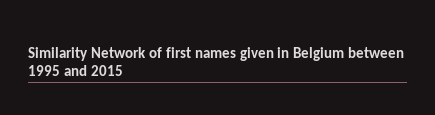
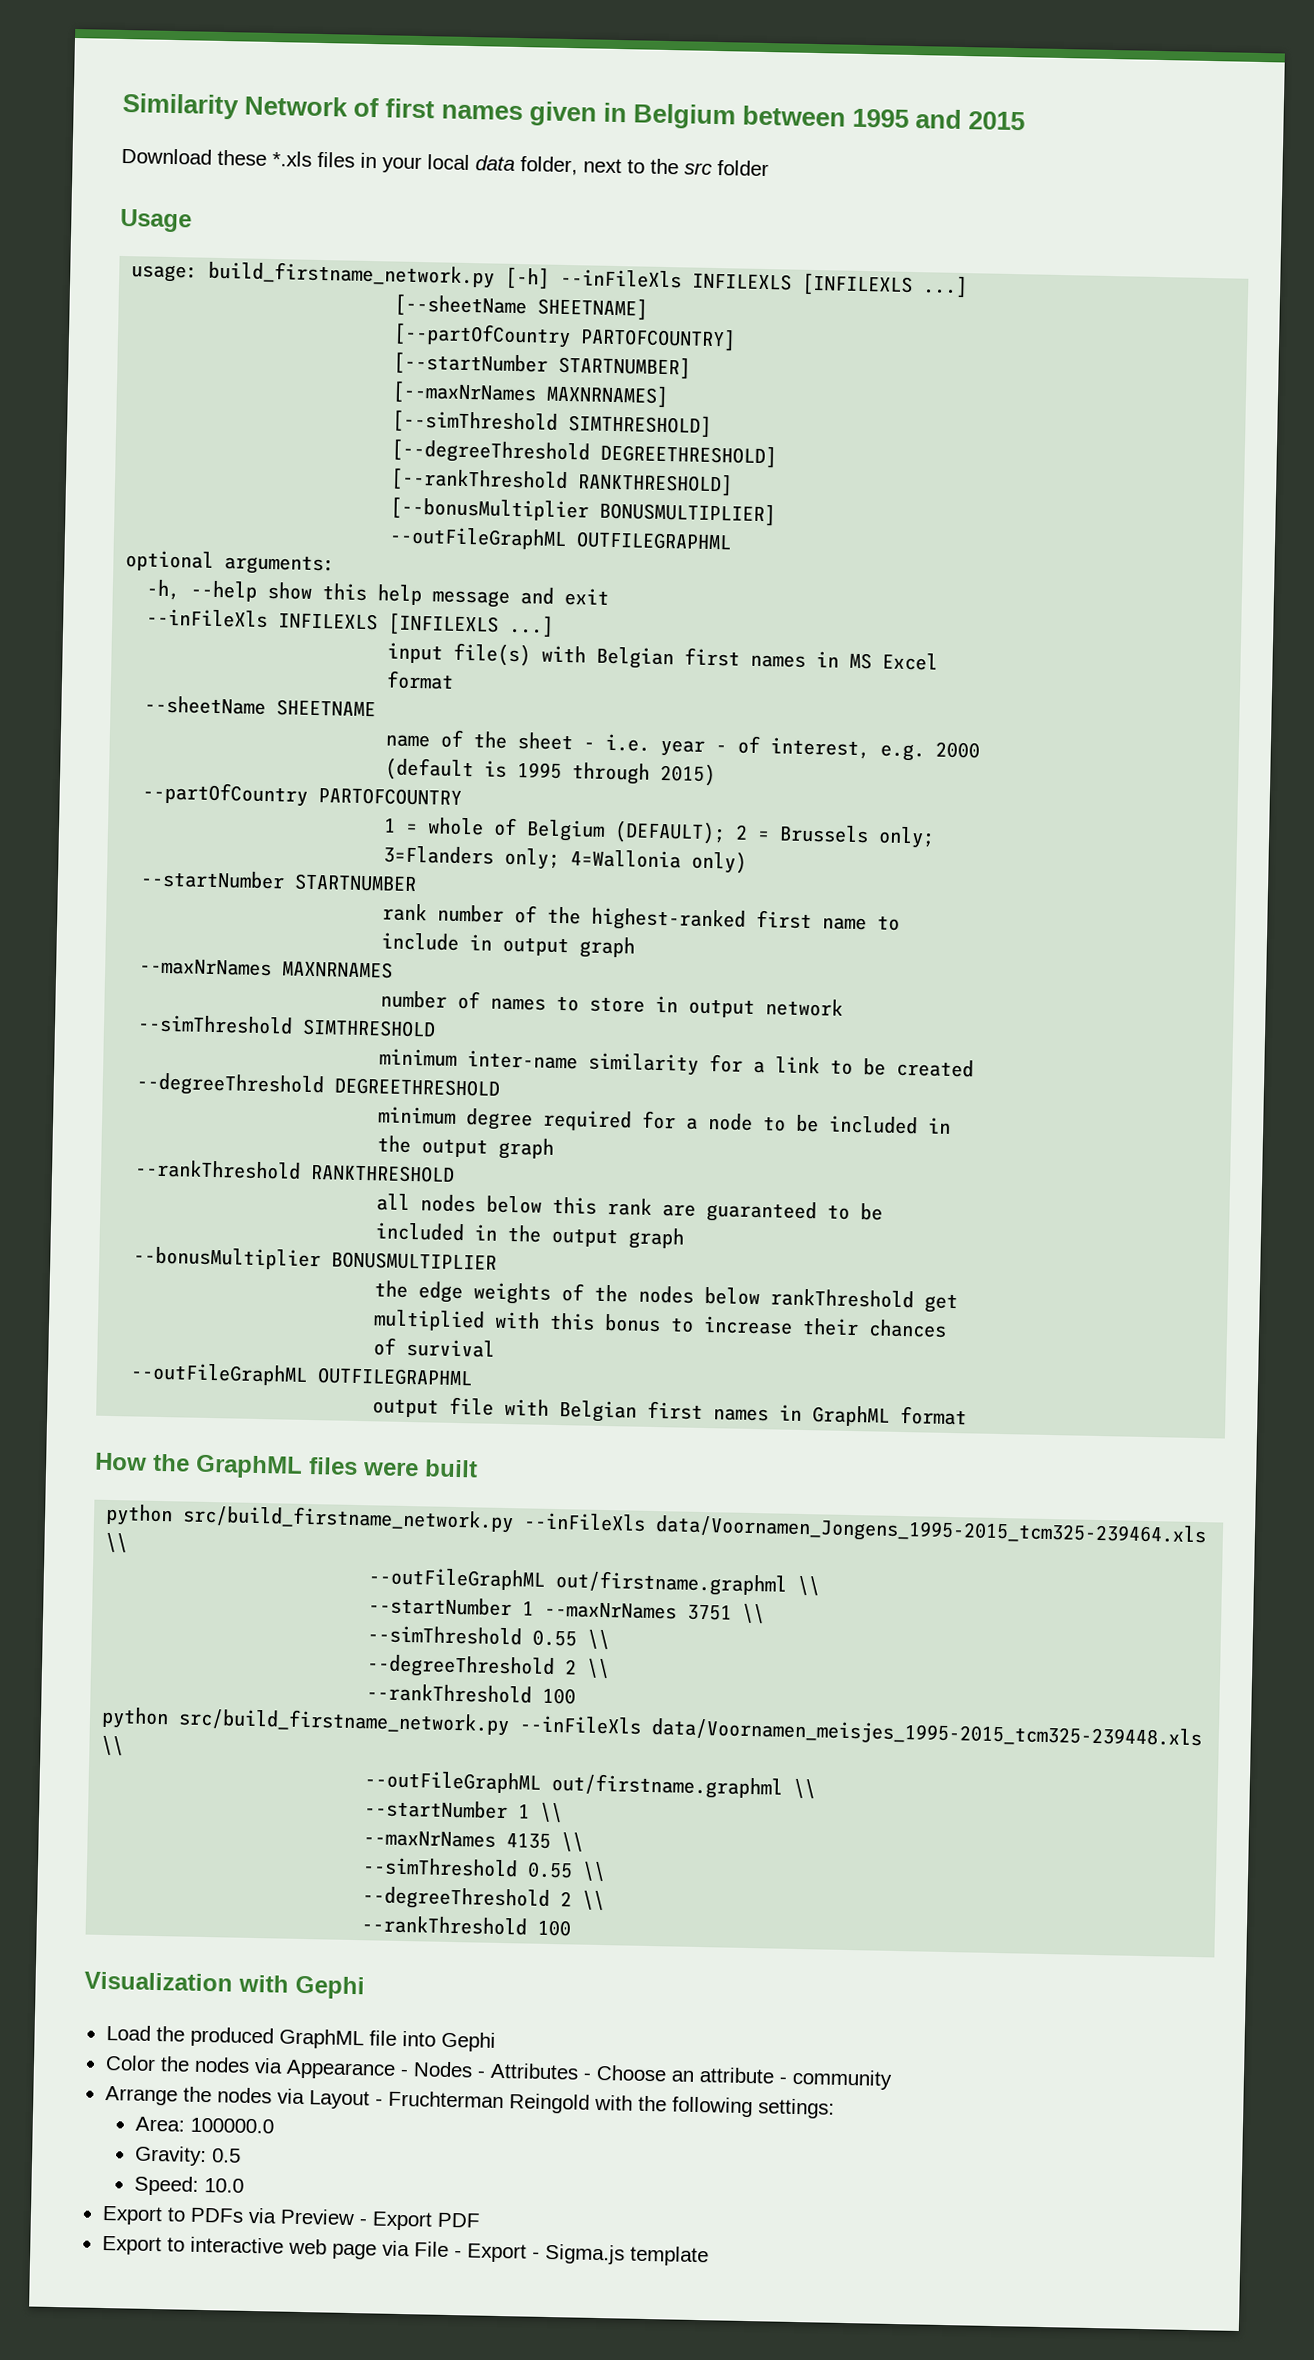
(123, 70) none -> [121,147,769,177] [120,208,192,233] [131,260,969,299] [394,293,649,321] [393,322,737,352] [393,351,692,380] [392,380,670,409] [392,409,713,438] [391,438,778,469] [390,467,734,497] [390,496,777,527] [389,526,733,551] [125,550,336,576] [146,579,610,608] [146,608,555,638] [387,642,939,671] [386,670,455,690] [144,695,377,718] [385,729,981,762] [385,757,717,787] [142,781,463,807] [383,817,936,849] [383,845,748,874] [140,869,418,893] [382,903,901,932] [381,932,636,959] [139,958,394,979] [380,990,844,1018] [137,1014,437,1038] [379,1048,975,1078] [136,1072,501,1098] [378,1106,952,1135] [377,1135,555,1160] [134,1159,456,1183] [376,1193,884,1224] [375,1222,686,1250] [133,1246,498,1271] [374,1280,959,1314] [373,1309,948,1338] [373,1337,496,1358] [130,1362,474,1387] [372,1396,968,1427] [95,1452,478,1479] [105,1503,1208,1548] [105,1532,129,1553] [368,1567,822,1597] [368,1596,766,1624] [367,1625,611,1650] [366,1654,611,1680] [366,1683,577,1705] [101,1706,1203,1750] [101,1735,125,1756] [364,1770,817,1800] [364,1799,564,1823] [363,1830,585,1852] [362,1857,607,1882] [362,1886,606,1911] [361,1915,572,1937] [84,1971,365,2000] [105,2025,496,2052] [104,2055,893,2090] [104,2086,835,2119] [134,2116,274,2134] [133,2145,241,2167] [133,2175,244,2196] [101,2205,481,2231] [101,2235,709,2267] // Download these *.xls files in your local data folder, next to the src folder // Usage // usage: build_firstname_network.py [-h] --inFileXls INFILEXLS [INFILEXLS ...] // [--sheetName SHEETNAME] // [--partOfCountry PARTOFCOUNTRY] // [--startNumber STARTNUMBER] // [--maxNrNames MAXNRNAMES] // [--simThreshold SIMTHRESHOLD] // [--degreeThreshold DEGREETHRESHOLD] // [--rankThreshold RANKTHRESHOLD] // [--bonusMultiplier BONUSMULTIPLIER] // --outFileGraphML OUTFILEGRAPHML // optional arguments: // -h, --help show this help message and exit // --inFileXls INFILEXLS [INFILEXLS ...] // input file(s) with Belgian first names in MS Excel // format // --sheetName SHEETNAME // name of the sheet - i.e. year - of interest, e.g. 2000 // (default is 1995 through 2015) // --partOfCountry PARTOFCOUNTRY // 1 = whole of Belgium (DEFAULT); 2 = Brussels only; // 3=Flanders only; 4=Wallonia only) // --startNumber STARTNUMBER // rank number of the highest-ranked first name to // include in output graph // --maxNrNames MAXNRNAMES // number of names to store in output network // --simThreshold SIMTHRESHOLD // minimum inter-name similarity for a link to be created // --degreeThreshold DEGREETHRESHOLD // minimum degree required for a node to be included in // the output graph // --rankThreshold RANKTHRESHOLD // all nodes below this rank are guaranteed to be // included in the output graph // --bonusMultiplier BONUSMULTIPLIER // the edge weights of the nodes below rankThreshold get // multiplied with this bonus to increase their chances // of survival // --outFileGraphML OUTFILEGRAPHML // output file with Belgian first names in GraphML format // How the GraphML files were built // python src/build_firstname_network.py --inFileXls data/Voornamen_Jongens_1995-2015_tcm325-239464.xls \\ // --outFileGraphML out/firstname.graphml \\ // --startNumber 1 --maxNrNames 3751 \\ // --simThreshold 0.55 \\ // --degreeThreshold 2 \\ // --rankThreshold 100 // python src/build_firstname_network.py --inFileXls data/Voornamen_meisjes_1995-2015_tcm325-239448.xls \\ // --outFileGraphML out/firstname.graphml \\ // --startNumber 1 \\ // --maxNrNames 4135 \\ // --simThreshold 0.55 \\ // --degreeThreshold 2 \\ // --rankThreshold 100 // Visualization with Gephi // Load the produced GraphML file into Gephi // Color the nodes via Appearance - Nodes - Attributes - Choose an attribute - community // Arrange the nodes via Layout - Fruchterman Reingold with the following settings: // Area: 100000.0 // Gravity: 0.5 // Speed: 10.0 // Export to PDFs via Preview - Export PDF // Export to interactive web page via File - Export - Sigma.js template

